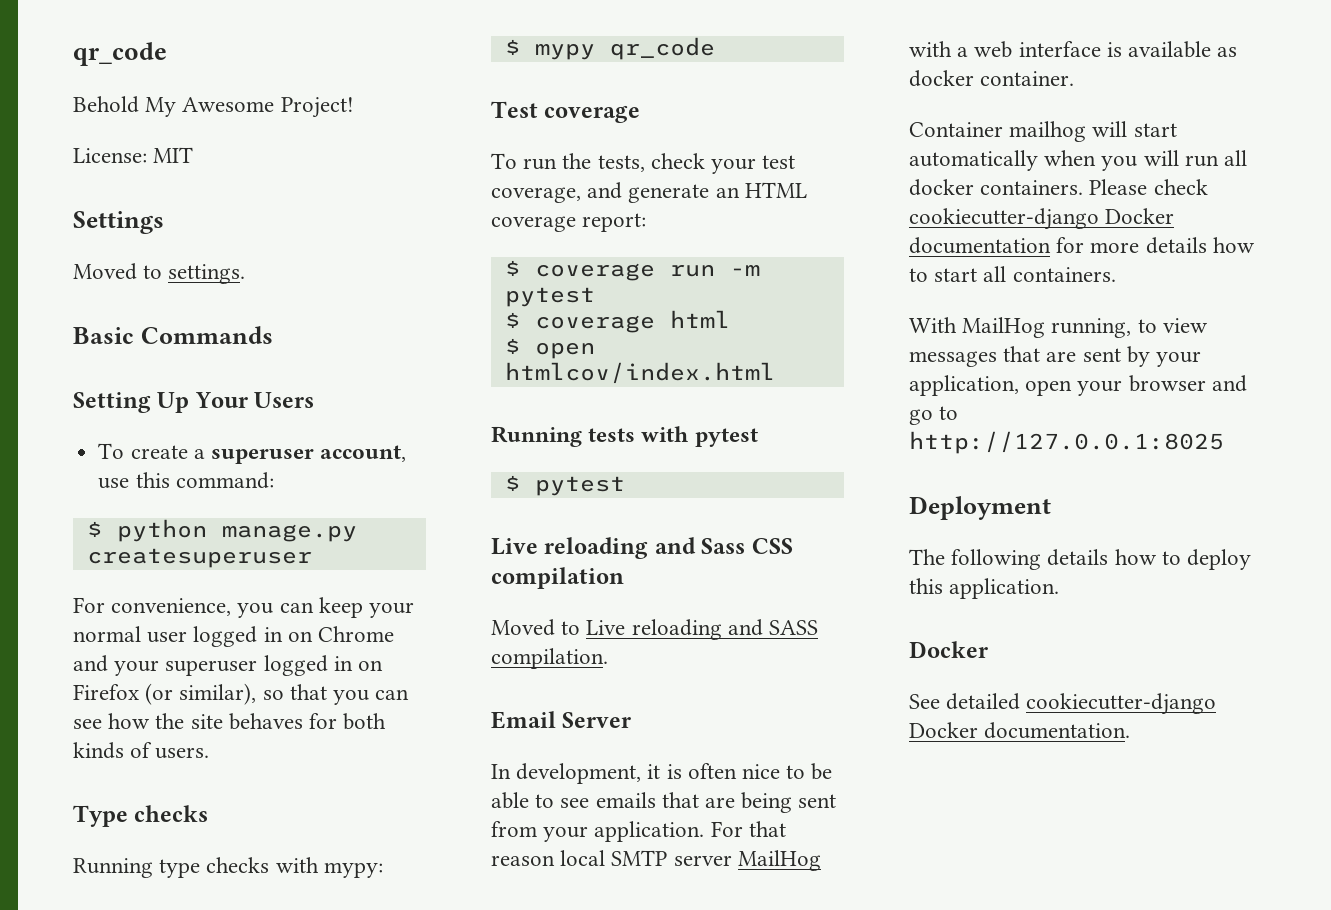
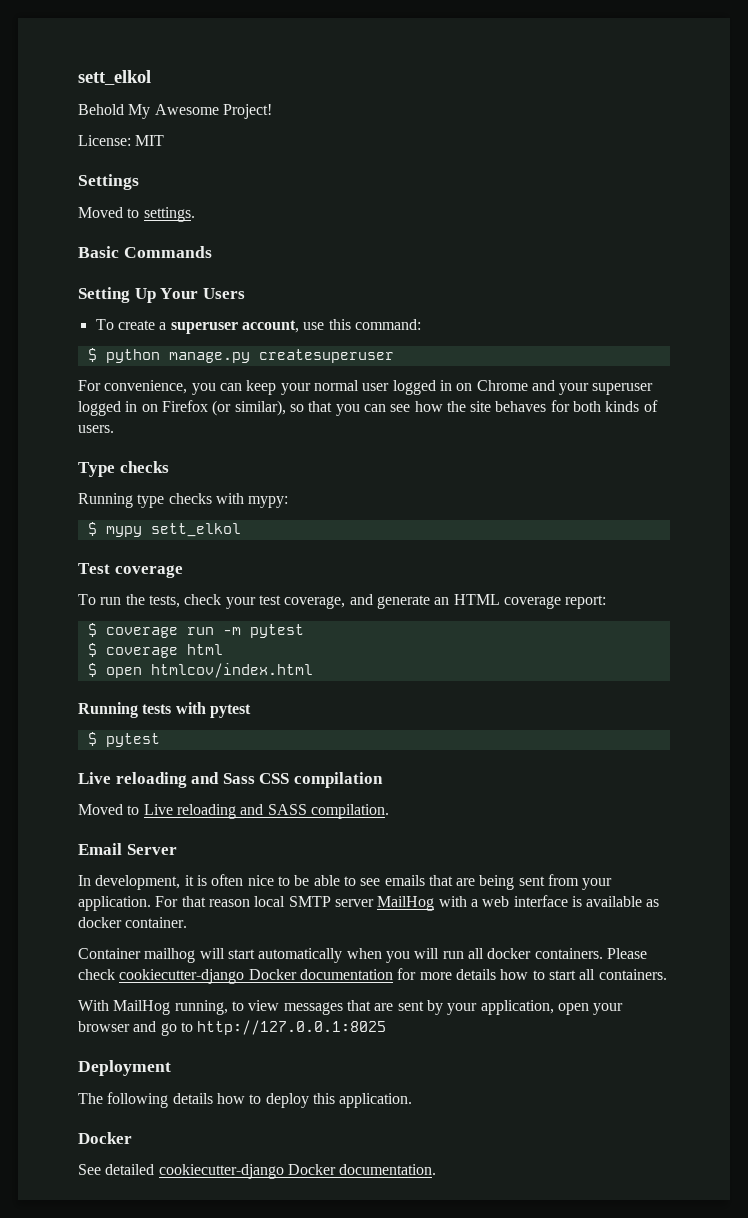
[73,42,167,66] qr_code -> [78,70,151,85] sett_elkol
[609,37,715,60] qr_code -> [150,523,241,537] sett_elkol

